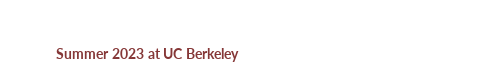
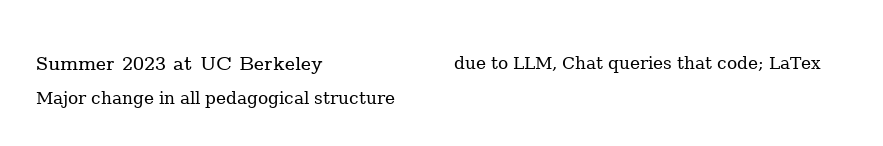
(240, 55) none -> [36,91,395,108] [454,56,821,73] // Major change in all pedagogical structure due to LLM, Chat queries that code; LaTex

